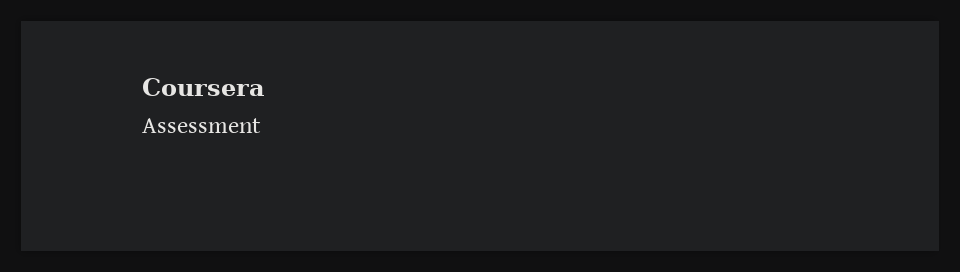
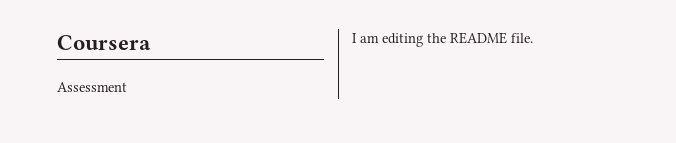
(261, 125) none -> [352,32,533,47] // I am editing the README file.

